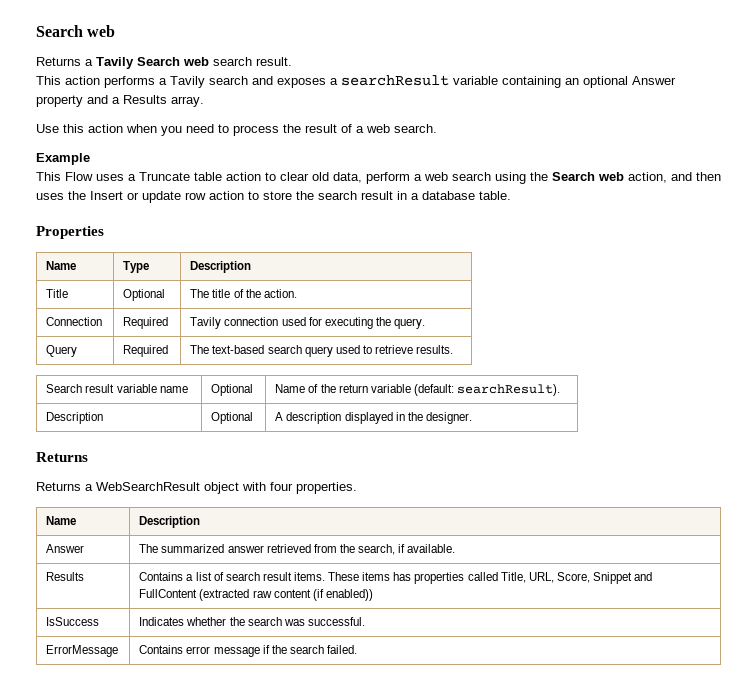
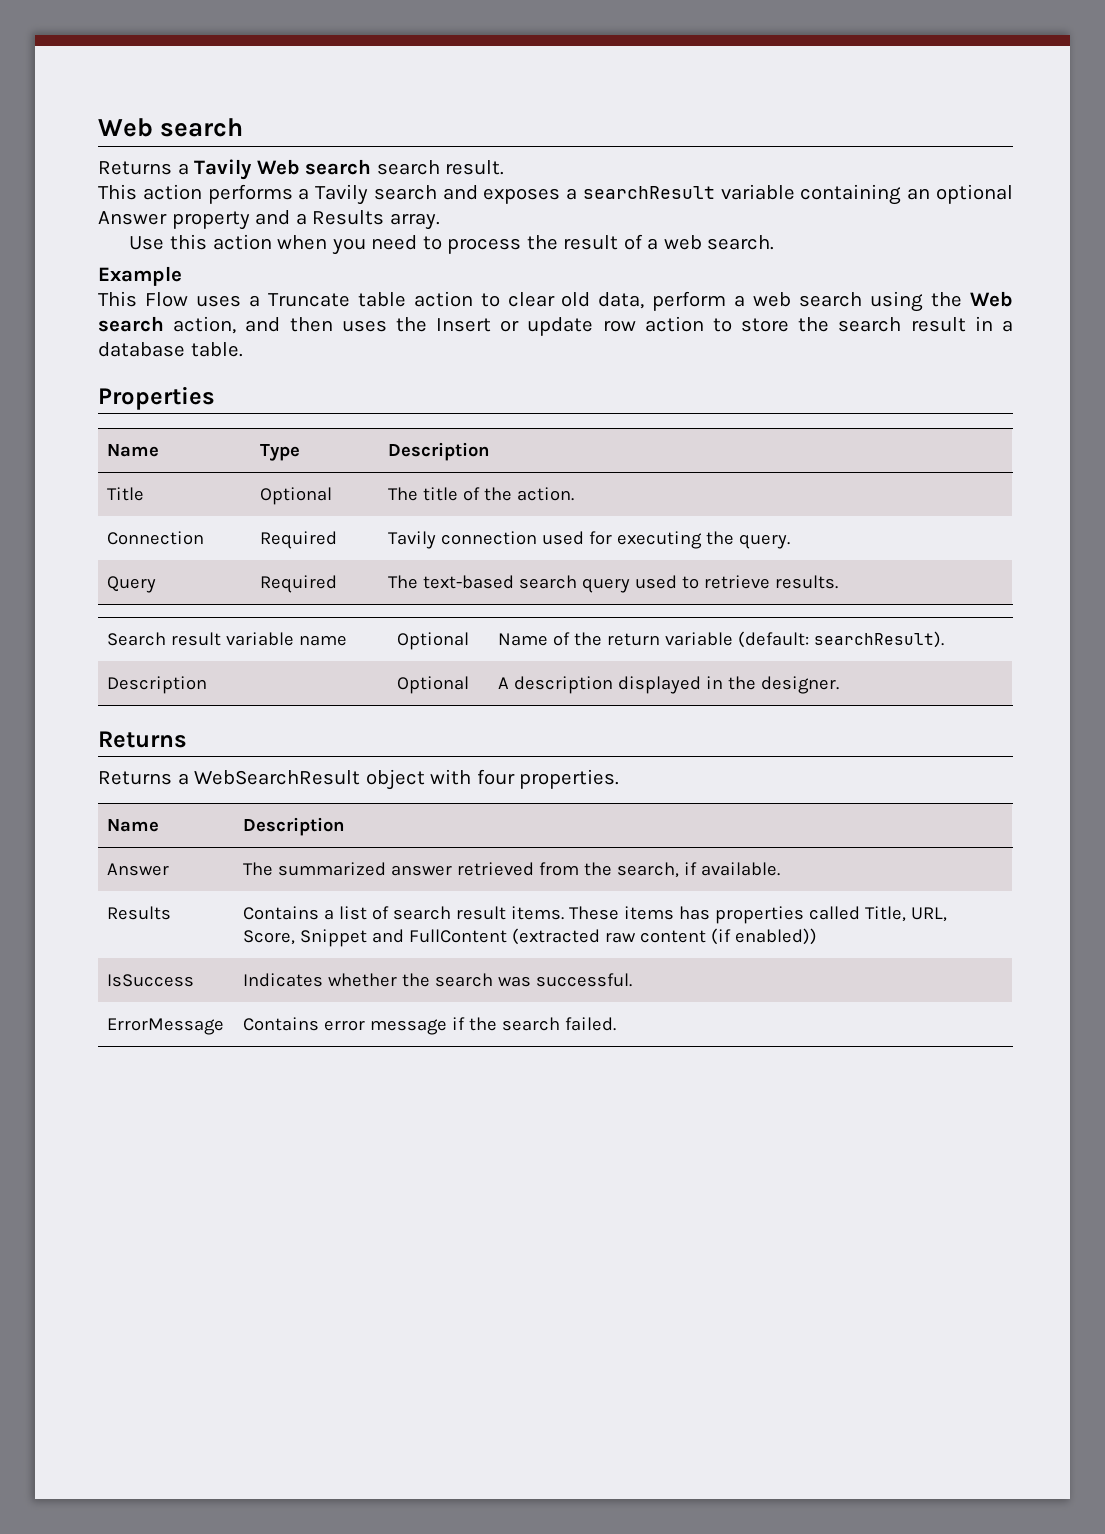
[36,25,116,37] Search web -> [98,118,244,137] Web search
[137,57,209,66] Search web -> [256,159,372,175] Web search
[552,172,624,181] Search web -> [970,291,1014,307] [98,316,164,332] Web search

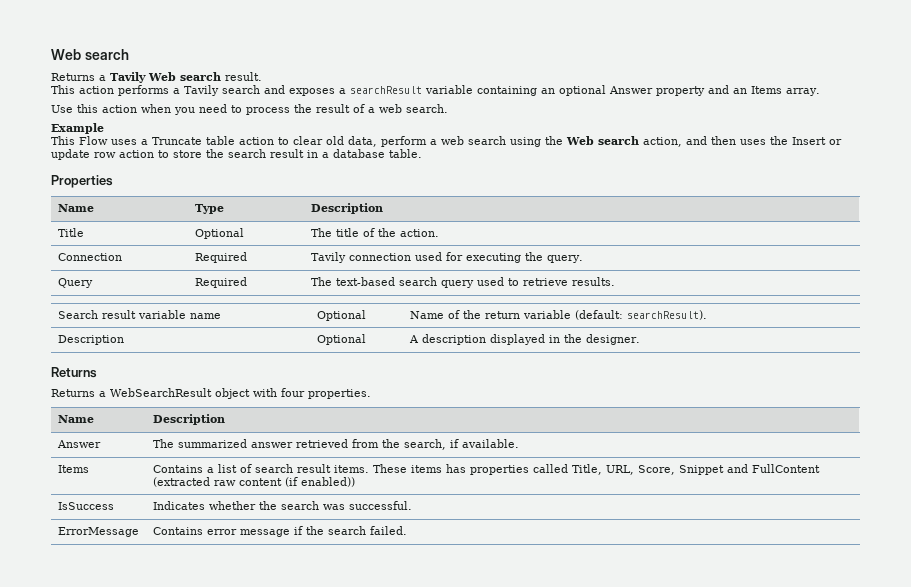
[376,160,440,175] search -> (221, 76) none
[295,210,385,225] a Results -> [733,86,782,94] an Items
[107,906,172,920] Results -> [57,465,89,473] Items

